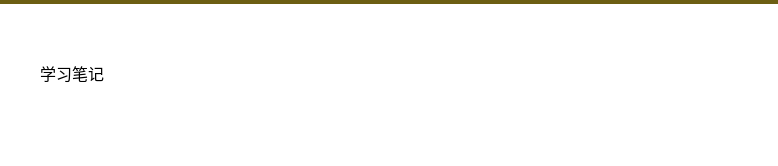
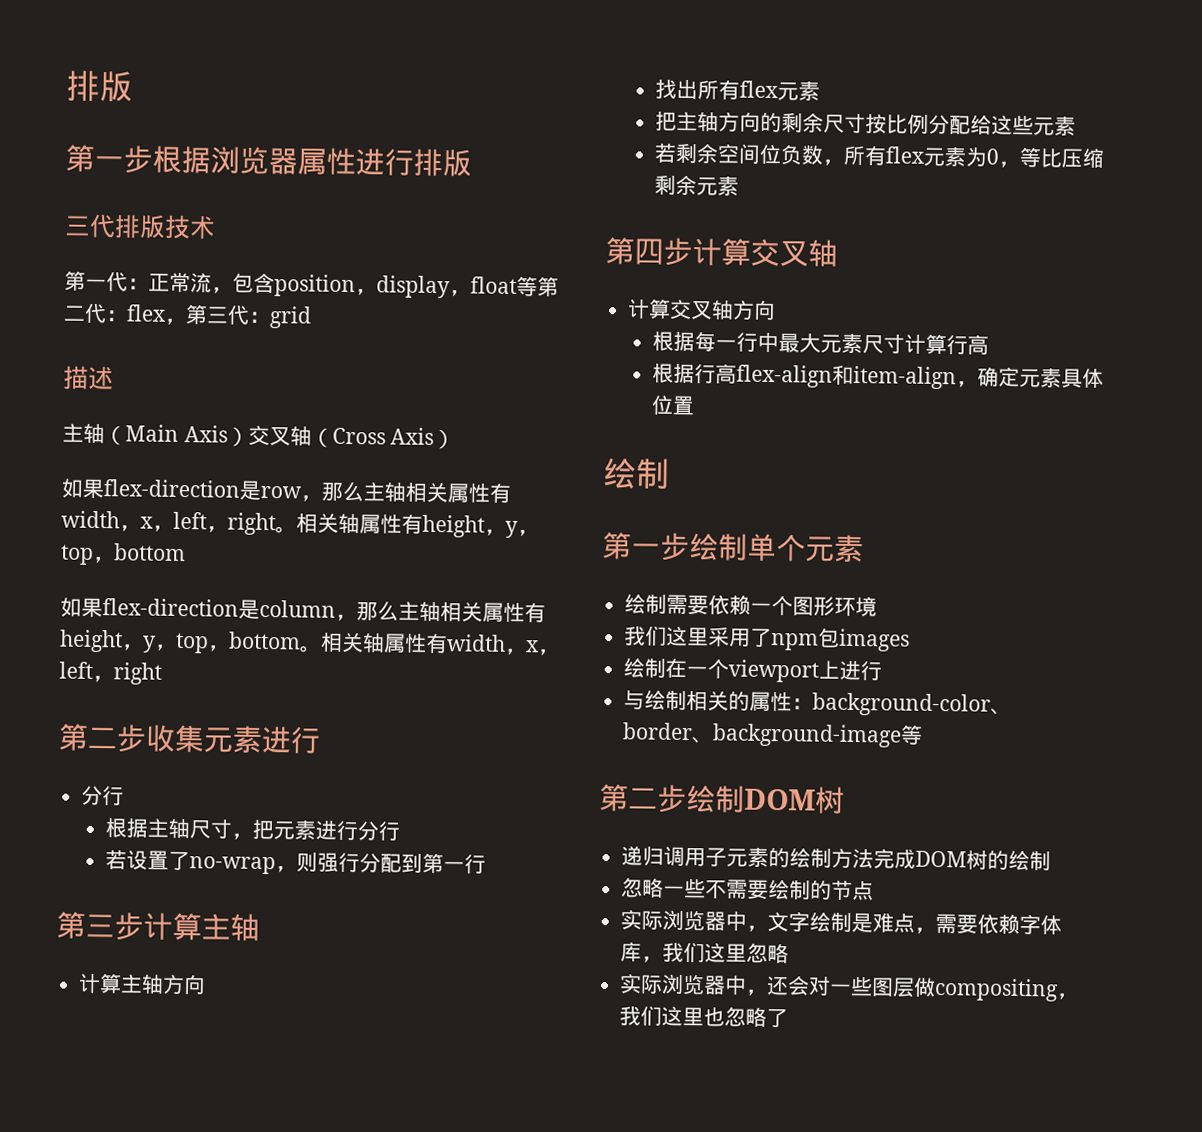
[40,66,104,83] 学习笔记 -> [66,70,133,102] [65,144,472,177] [64,213,216,240] [64,270,559,299] [63,303,312,329] [63,365,114,391] [62,423,456,450] [61,478,511,503] [61,510,539,539] [60,543,186,565] [60,597,546,623] [59,629,560,656] [59,661,162,685] [58,723,321,754] [81,785,125,806] [104,818,400,841] [104,849,486,875] [56,911,260,941] [78,973,207,995] [654,79,820,102] [654,111,1076,137] [653,142,1104,168] [653,174,739,197] [605,237,838,267] [627,298,777,321] [651,331,989,355] [651,363,1104,390] [650,394,695,416] [602,458,670,490] [602,532,864,563] [624,594,878,617] [624,625,911,652] [623,657,883,683] [623,690,1013,717] [622,722,924,748] [599,783,845,814] [621,845,1052,871] [621,877,875,901] [620,909,1063,935] [620,941,790,964] [619,973,1079,1002] [619,1005,789,1028] 排版 // 第一步根据浏览器属性进行排版 // 三代排版技术 // 第一代：正常流，包含position，display，float等第二代：flex，第三代：grid // 描述 // 主轴（Main Axis）交叉轴（Cross Axis） // 如果flex-direction是row，那么主轴相关属性有width，x，left，right。相关轴属性有height，y，top，bottom // 如果flex-direction是column，那么主轴相关属性有height，y，top，bottom。相关轴属性有width，x，left，right // 第二步收集元素进行 // 分行 // 根据主轴尺寸，把元素进行分行 // 若设置了no-wrap，则强行分配到第一行 // 第三步计算主轴 // 计算主轴方向 // 找出所有flex元素 // 把主轴方向的剩余尺寸按比例分配给这些元素 // 若剩余空间位负数，所有flex元素为0，等比压缩剩余元素 // 第四步计算交叉轴 // 计算交叉轴方向 // 根据每一行中最大元素尺寸计算行高 // 根据行高flex-align和item-align，确定元素具体位置 // 绘制 // 第一步绘制单个元素 // 绘制需要依赖一个图形环境 // 我们这里采用了npm包images // 绘制在一个viewport上进行 // 与绘制相关的属性：background-color、border、background-image等 // 第二步绘制DOM树 // 递归调用子元素的绘制方法完成DOM树的绘制 // 忽略一些不需要绘制的节点 // 实际浏览器中，文字绘制是难点，需要依赖字体库，我们这里忽略 // 实际浏览器中，还会对一些图层做compositing，我们这里也忽略了

